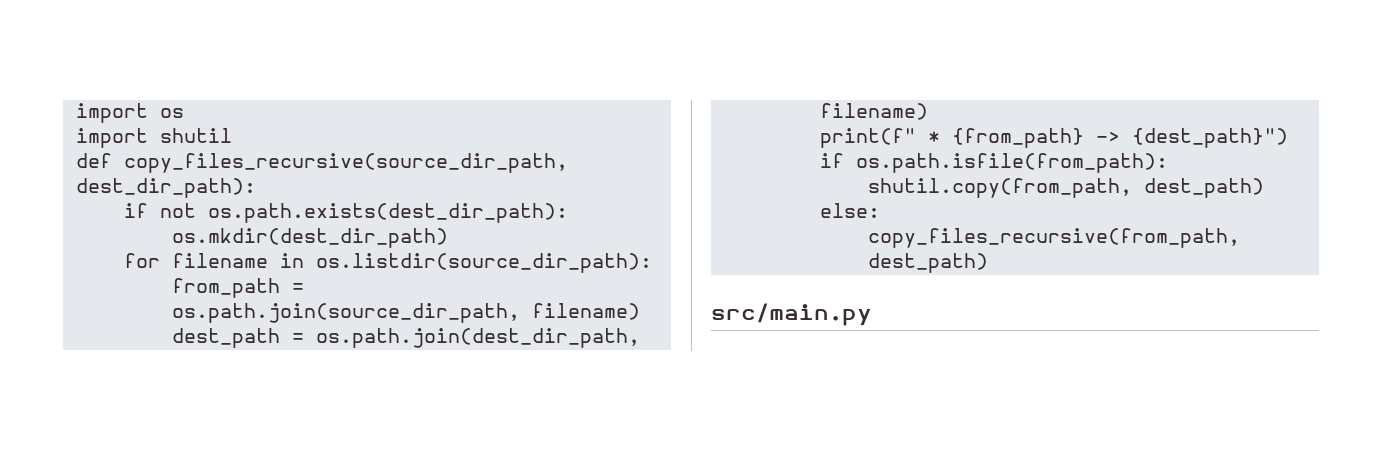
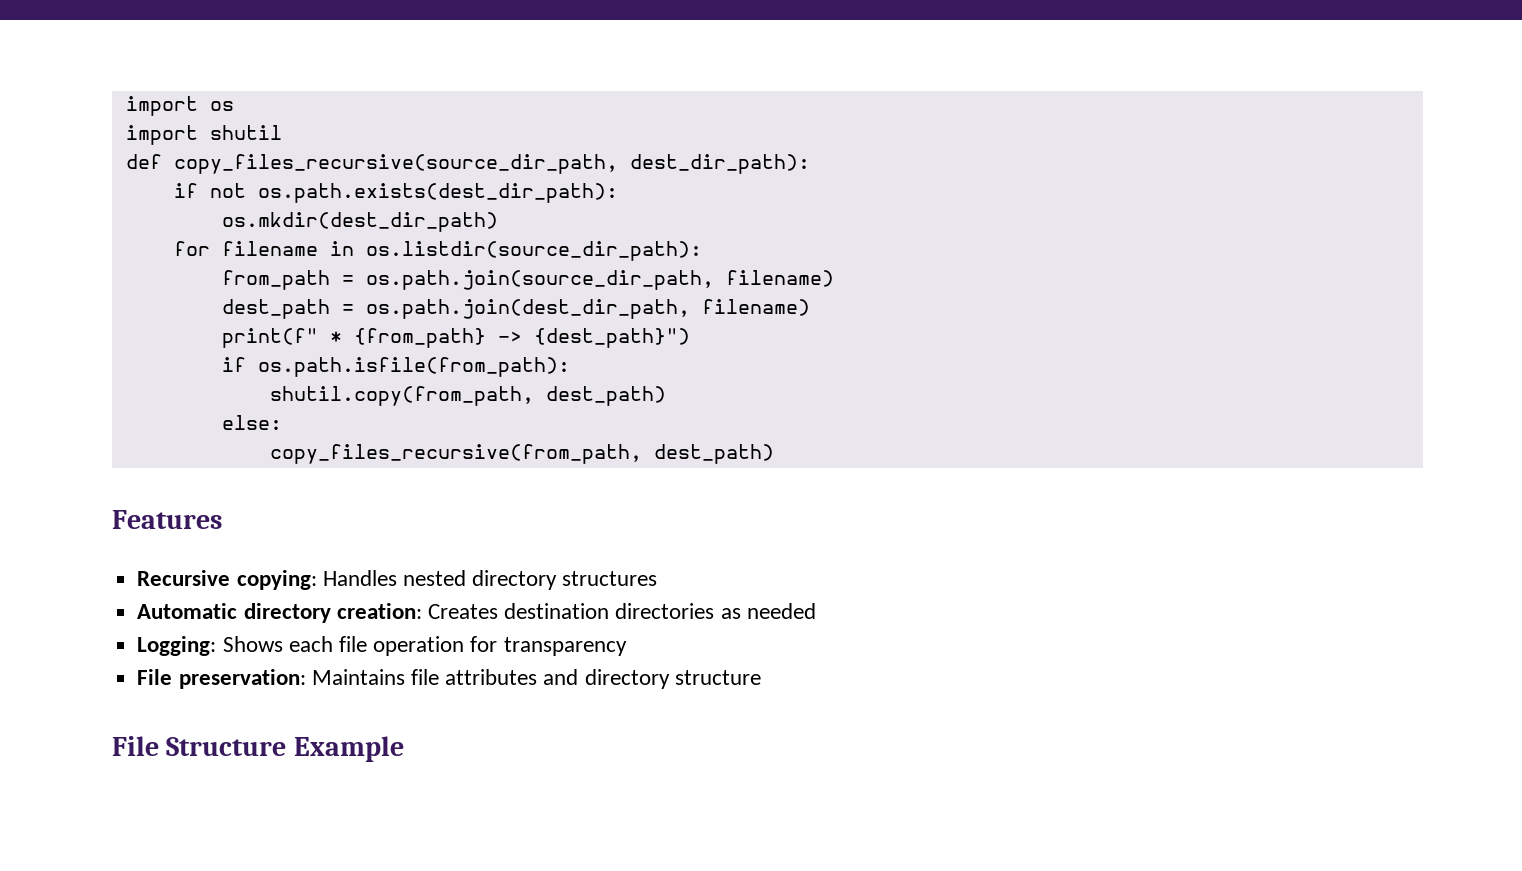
[711,303,872,326] src/main.py -> [112,510,222,529] [137,570,658,590] [137,603,816,623] [137,636,627,656] [137,669,761,689] [112,736,404,762] Features // Recursive copying: Handles nested directory structures // Automatic directory creation: Creates destination directories as needed // Logging: Shows each file operation for transparency // File preservation: Maintains file attributes and directory structure // File Structure Example

